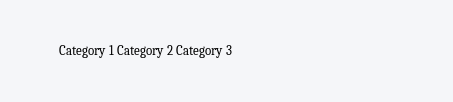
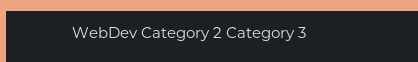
[59,45,114,58] Category 1 -> [72,27,138,38] WebDev

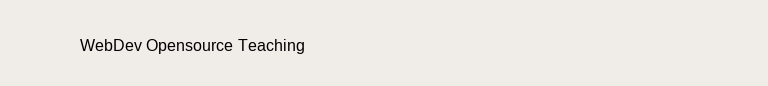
[141,27,307,41] Category 2 Category 3 -> [146,39,305,54] Opensource Teaching

